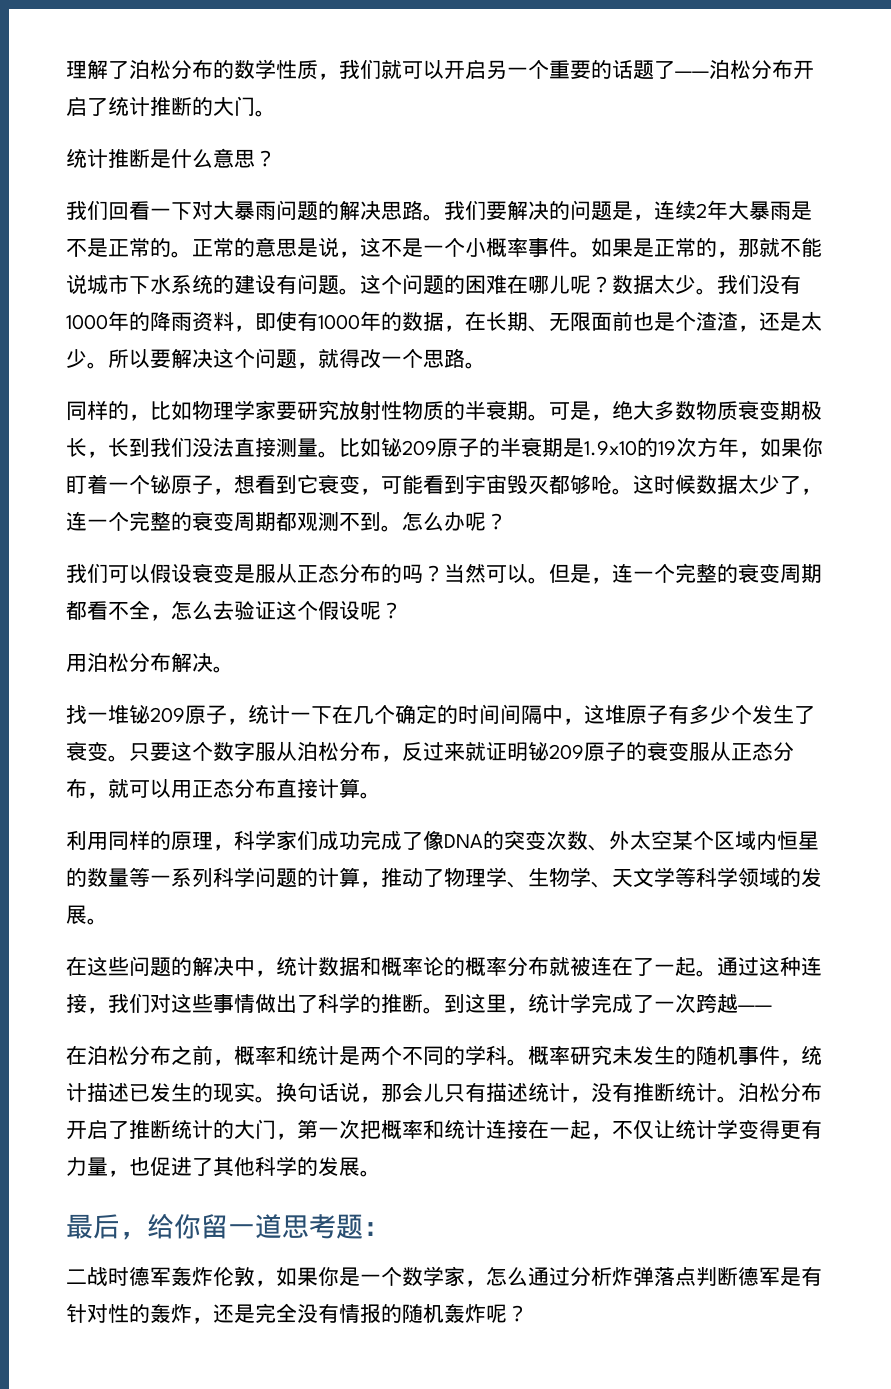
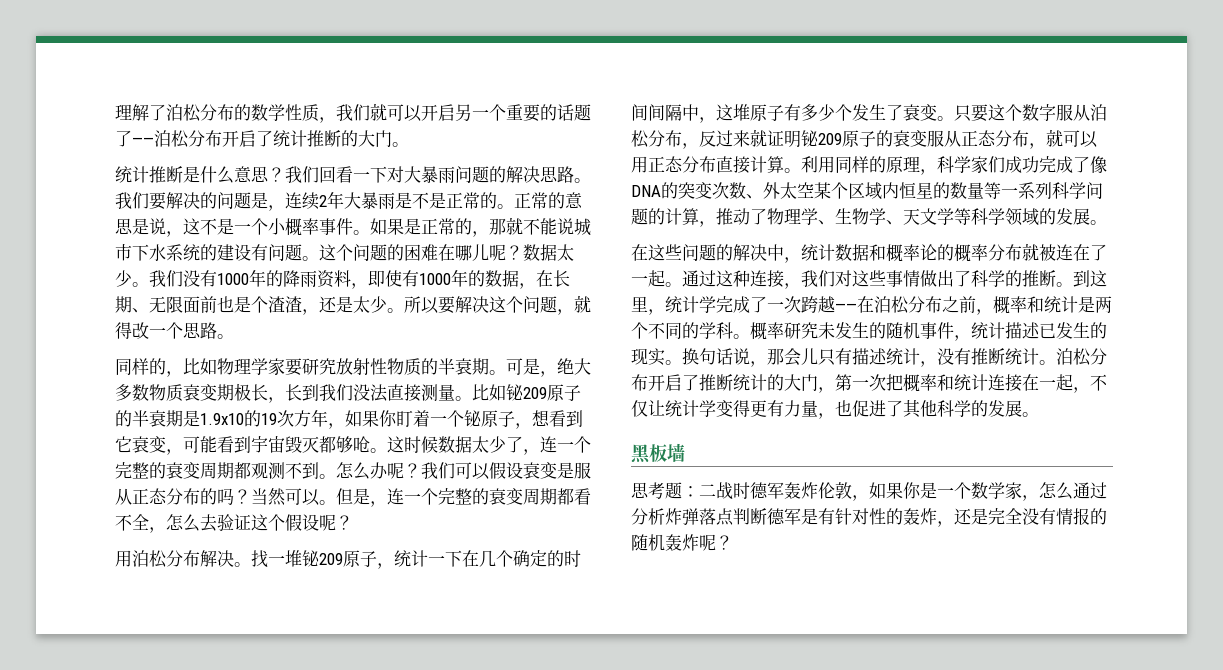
(276, 158) // -> (285, 174) none
(507, 521) // -> (421, 470) none
(234, 669) // -> (251, 564) none
(381, 795) // -> (801, 170) none
(772, 1008) // -> (857, 307) none
[66,1213,282,1240] 最后，给你留一道 -> [631,443,685,464] 黑板墙 //
(390, 1229) // -> (699, 491) none

